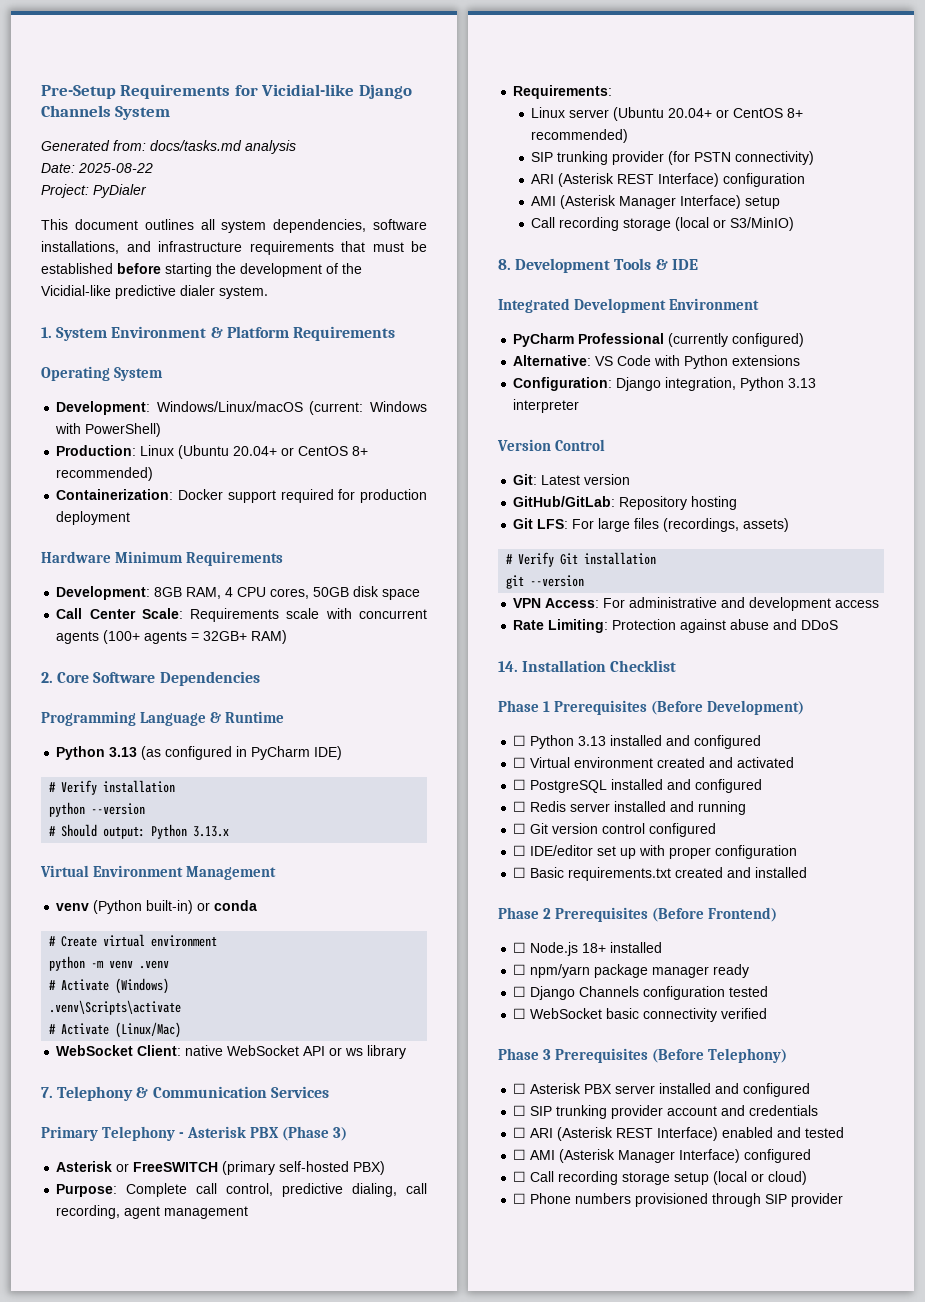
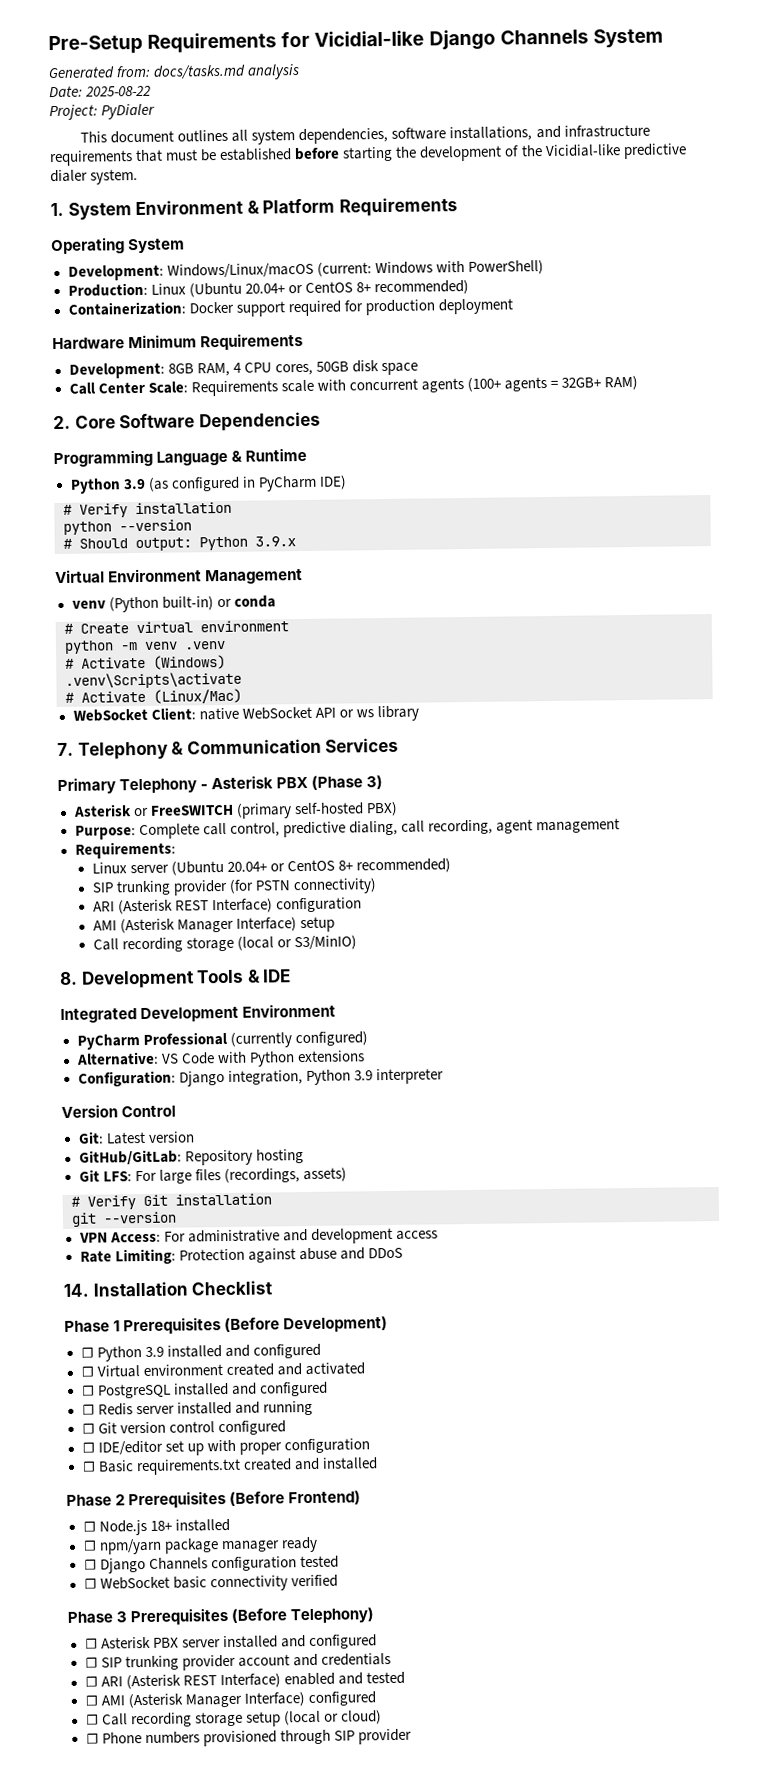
[109,747,138,757] 3.13 -> [122,478,146,490] 3.9
[193,826,230,837] 3.13.x -> [255,536,296,547] 3.9.x
[788,378,817,388] 3.13 -> [353,1070,373,1081] 3.9
[578,736,607,746] 3.13 -> [144,1346,164,1357] 3.9

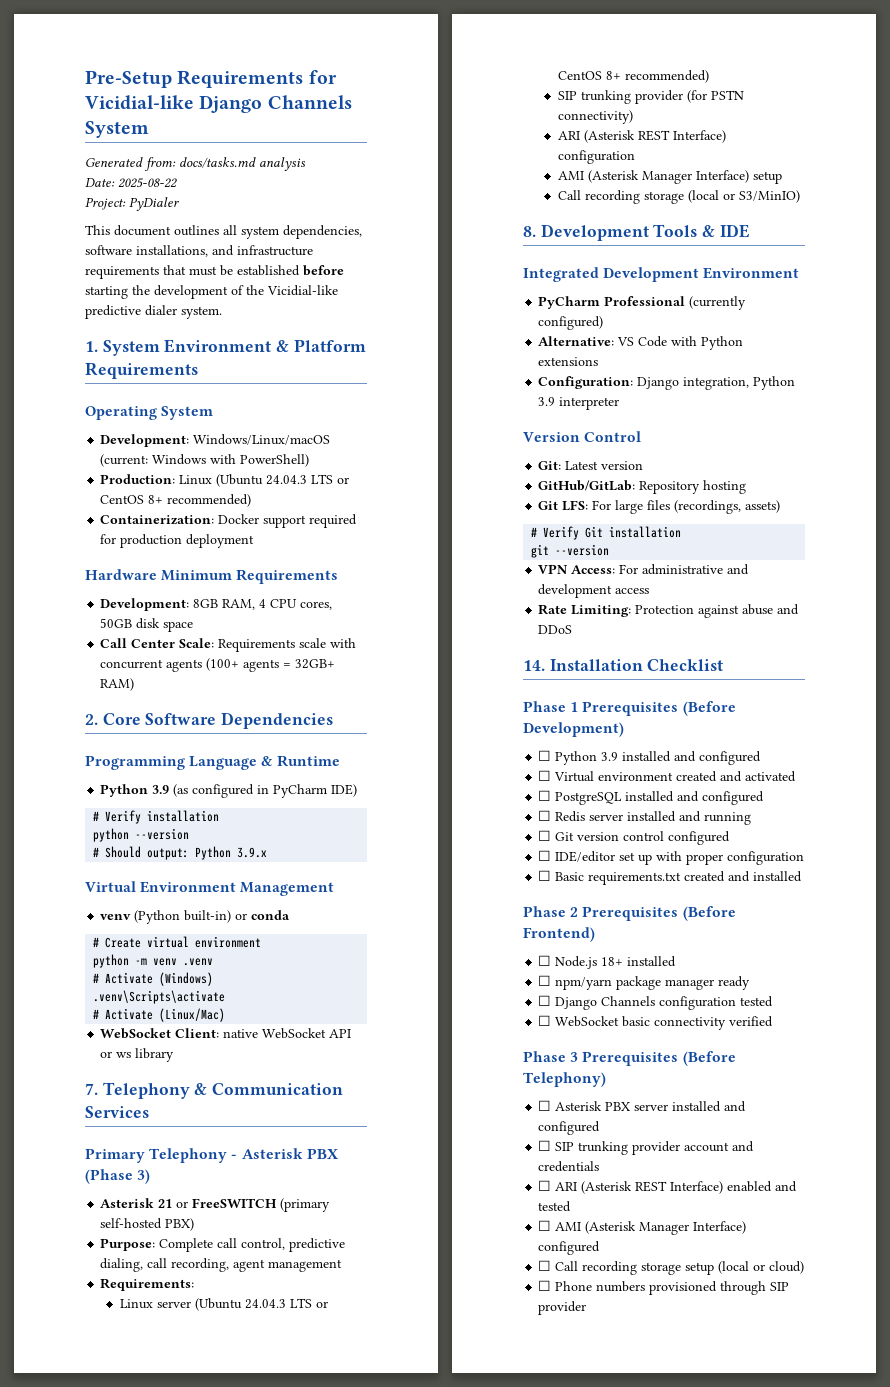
[244,283,285,294] 20.04+ -> [266,474,334,485] 24.04.3 LTS
(132, 810) none -> [158,1199,173,1208] 21
[226,861,267,872] 20.04+ -> [244,1298,312,1309] 24.04.3 LTS

